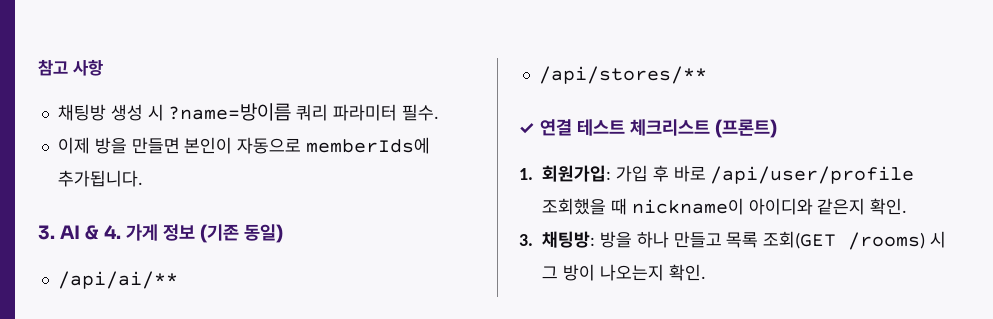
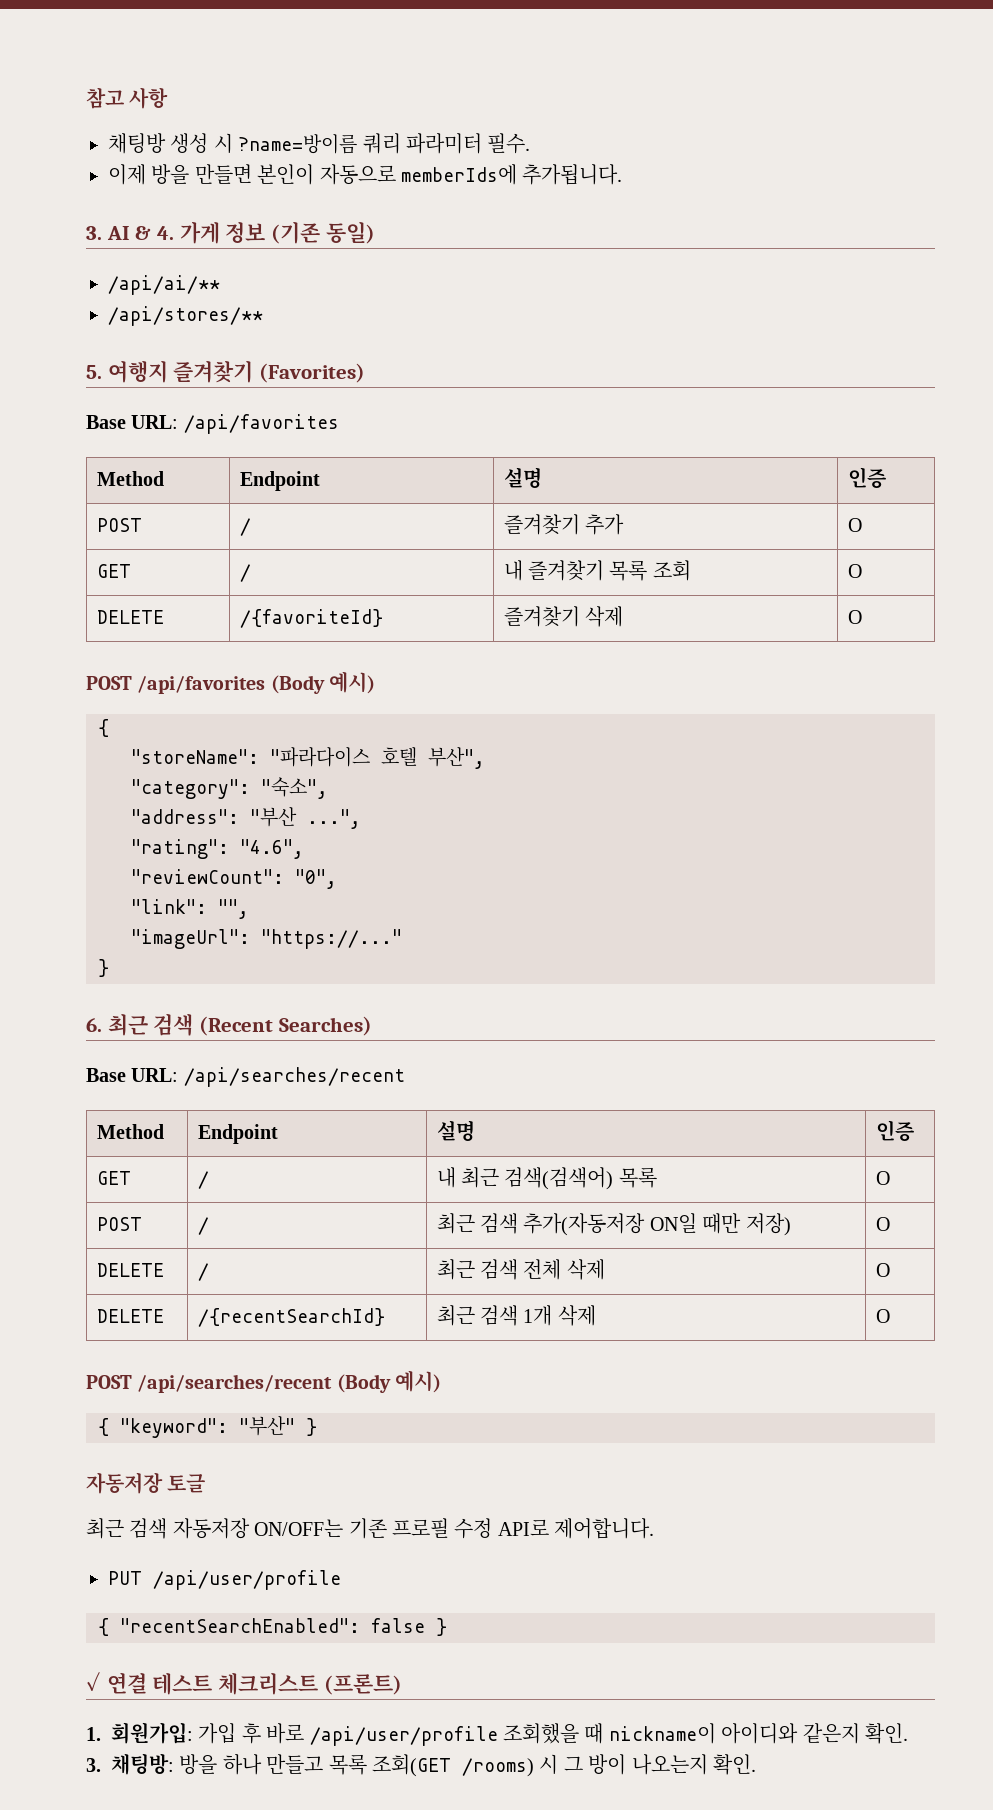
(707, 75) none -> [86,360,366,383] [86,414,339,434] [96,471,164,486] [239,471,320,491] [503,467,542,488] [847,467,886,488] [96,518,142,532] [239,518,251,536] [503,514,624,535] [847,518,862,532] [96,564,131,578] [239,564,251,582] [503,560,691,581] [847,564,862,578] [96,610,164,624] [239,609,383,628] [503,606,623,627] [847,610,862,624] [86,671,376,694] [98,719,109,737] [131,747,485,769] [131,777,328,799] [131,807,361,829] [131,839,304,859] [131,869,337,889] [131,899,249,919] [131,929,402,949] [98,959,109,977] [86,1013,372,1036] [86,1067,405,1087] [96,1124,164,1139] [197,1124,278,1144] [436,1120,475,1141] [875,1120,914,1141] [96,1171,131,1185] [197,1171,209,1189] [436,1167,657,1190] [875,1171,890,1185] [96,1217,142,1231] [197,1217,209,1235] [436,1213,791,1236] [875,1217,890,1231] [96,1263,164,1277] [197,1263,209,1281] [436,1259,605,1280] [875,1263,890,1277] [96,1309,164,1323] [197,1308,385,1327] [436,1305,596,1326] [875,1309,890,1323] [86,1370,442,1393] [98,1416,317,1438] [86,1472,206,1494] [86,1518,655,1539] [108,1570,341,1590] [98,1618,447,1636] // 5. 여행지 즐겨찾기 (Favorites) // Base URL: /api/favorites // Method | Endpoint | 설명 | 인증 // POST | / | 즐겨찾기 추가 | O // GET | / | 내 즐겨찾기 목록 조회 | O // DELETE | /{favoriteId} | 즐겨찾기 삭제 | O // POST /api/favorites (Body 예시) // { // "storeName": "파라다이스 호텔 부산", // "category": "숙소", // "address": "부산 ...", // "rating": "4.6", // "reviewCount": "0", // "link": "", // "imageUrl": "https://..." // } // 6. 최근 검색 (Recent Searches) // Base URL: /api/searches/recent // Method | Endpoint | 설명 | 인증 // GET | / | 내 최근 검색(검색어) 목록 | O // POST | / | 최근 검색 추가(자동저장 ON일 때만 저장) | O // DELETE | / | 최근 검색 전체 삭제 | O // DELETE | /{recentSearchId} | 최근 검색 1개 삭제 | O // POST /api/searches/recent (Body 예시) // { "keyword": "부산" } // 자동저장 토글 // 최근 검색 자동저장 ON/OFF는 기존 프로필 수정 API로 제어합니다. // PUT /api/user/profile // { "recentSearchEnabled": false }

